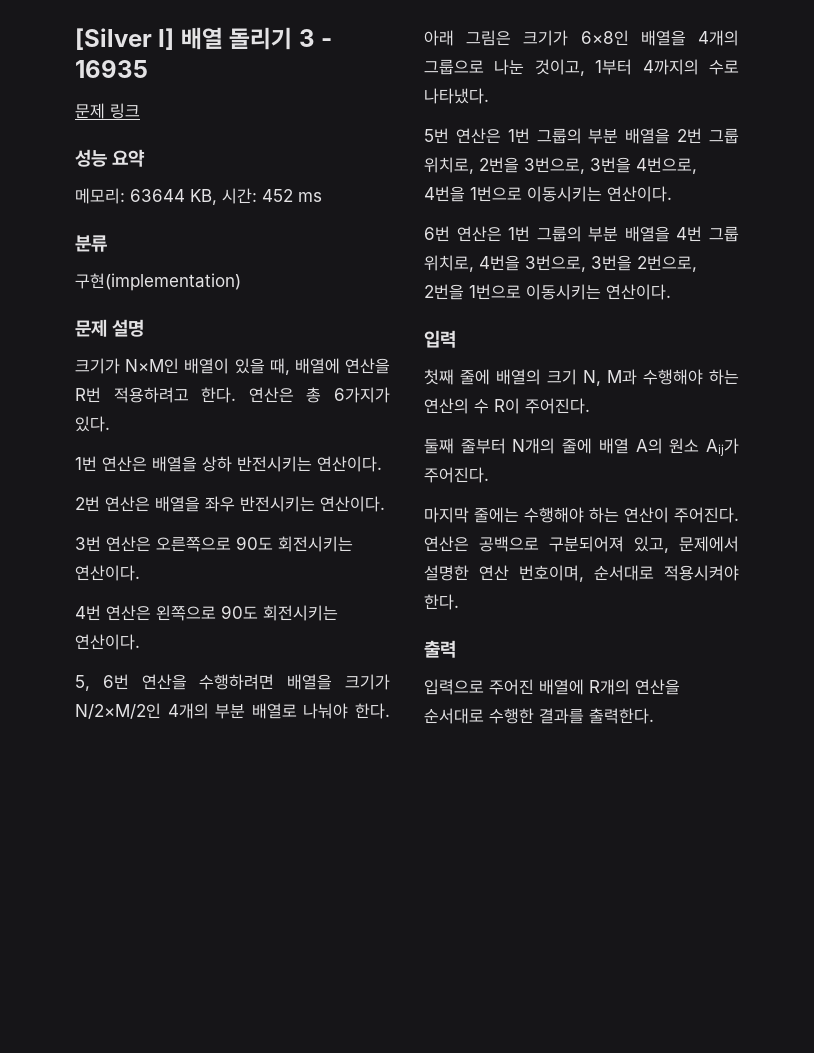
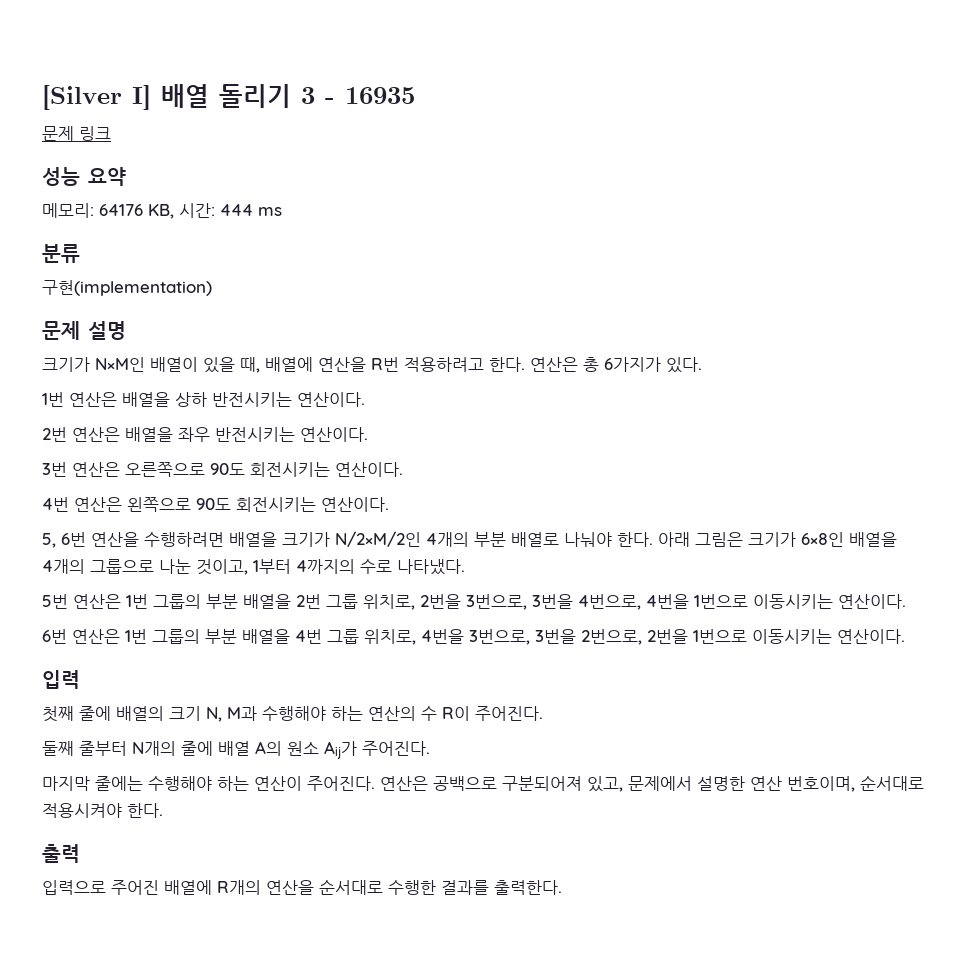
[130,189,185,202] 63644 -> [99,204,143,216] 64176
[262,189,293,202] 452 -> [220,204,253,216] 444

